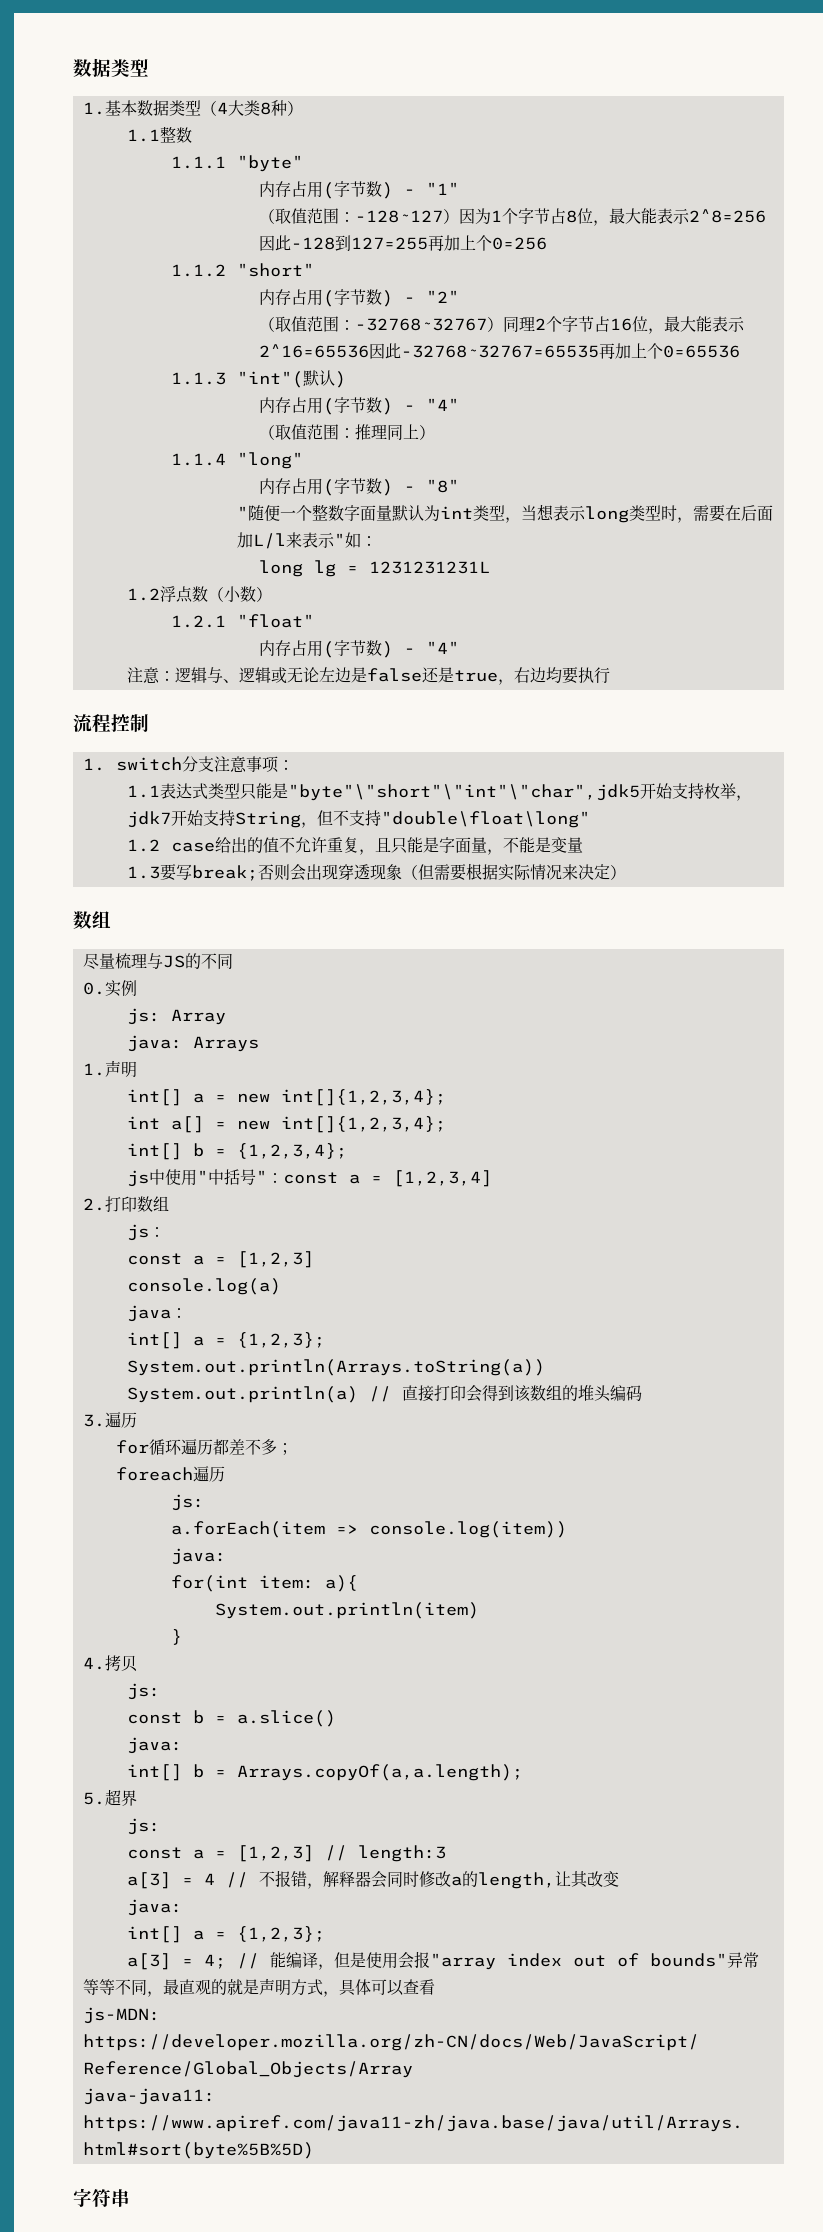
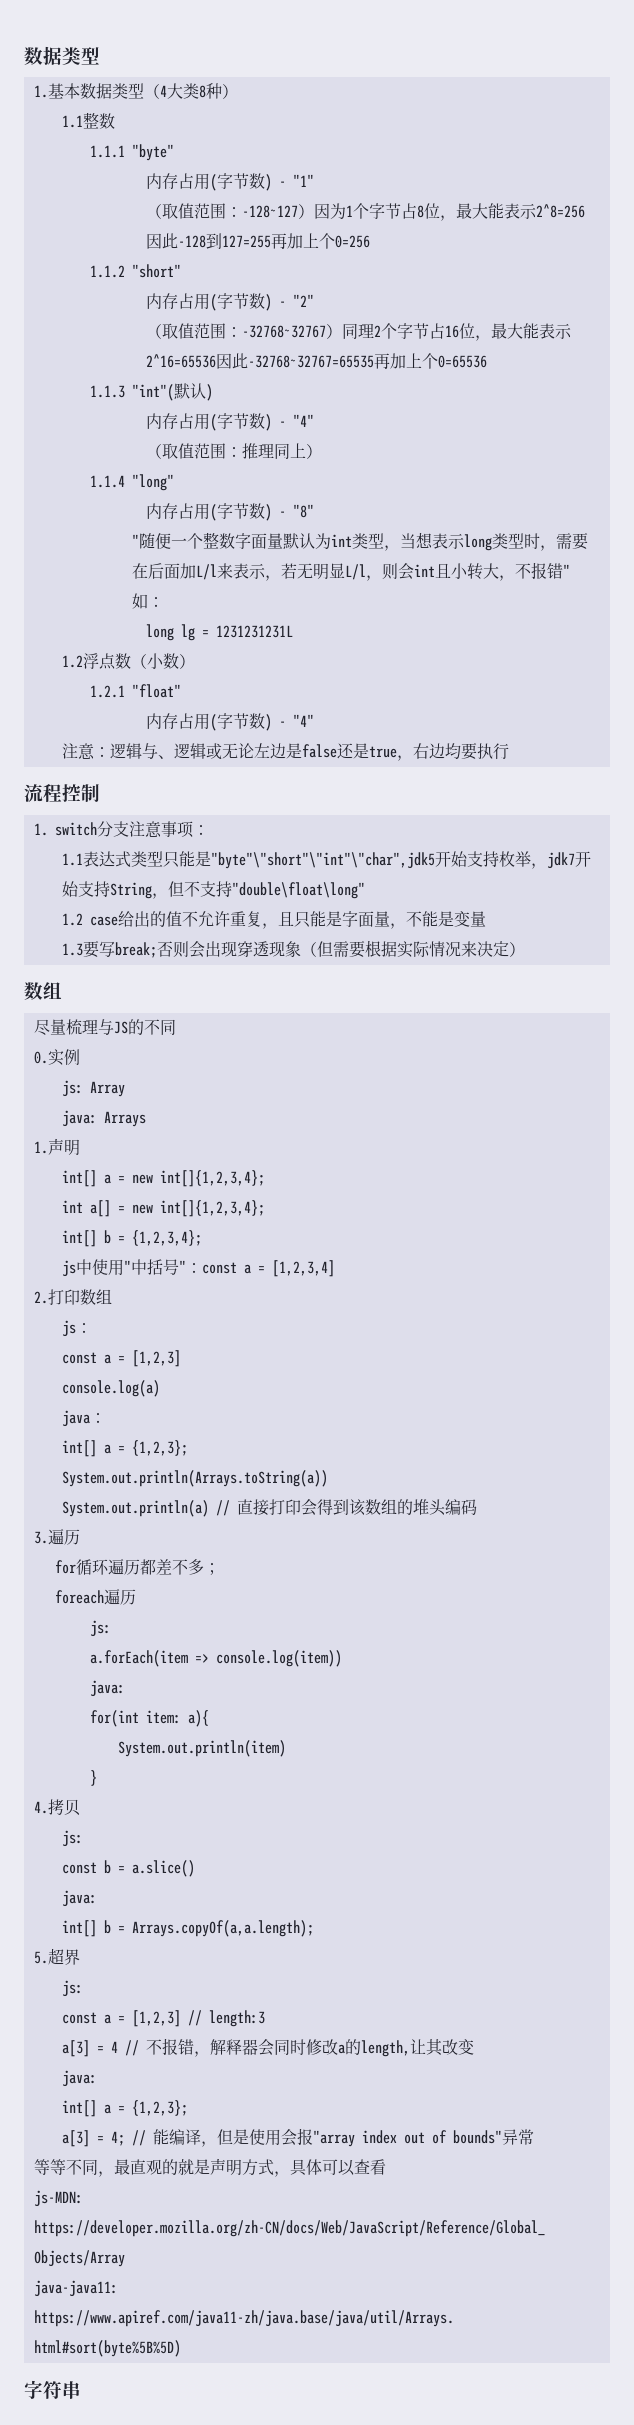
(335, 540) none -> [264,562,563,581] ，若无明显L/l，则会int且小转大，不报错

